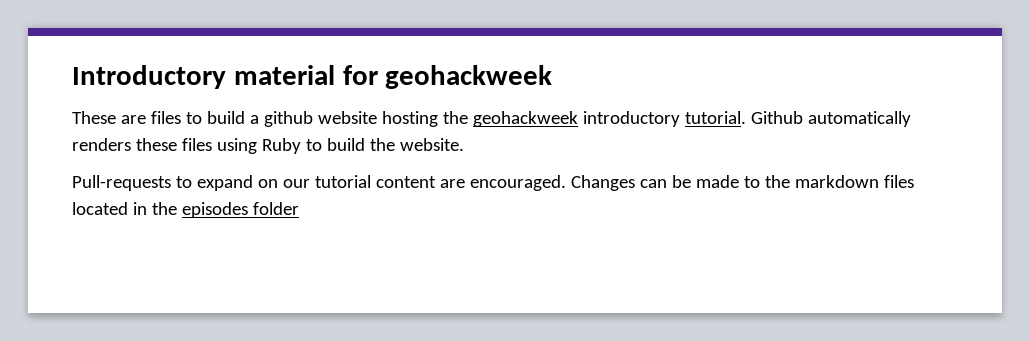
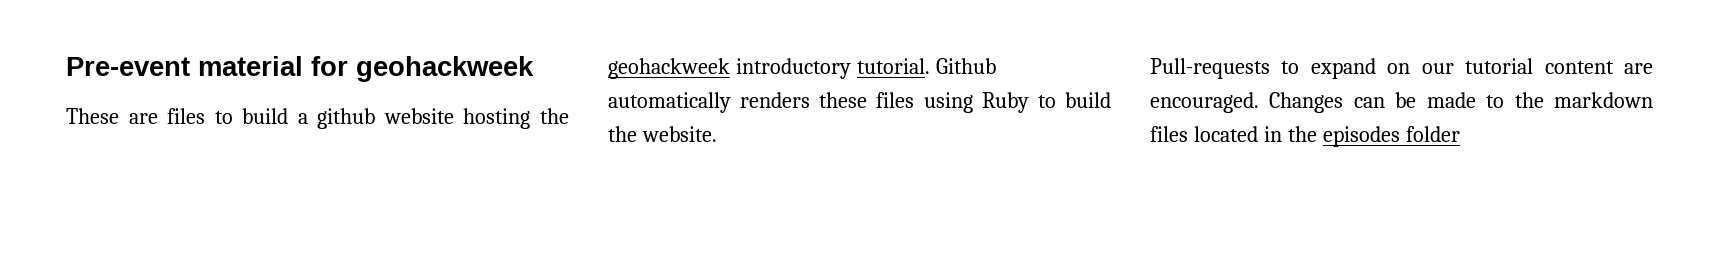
[72,65,226,89] Introductory -> [66,57,190,76] Pre-event

